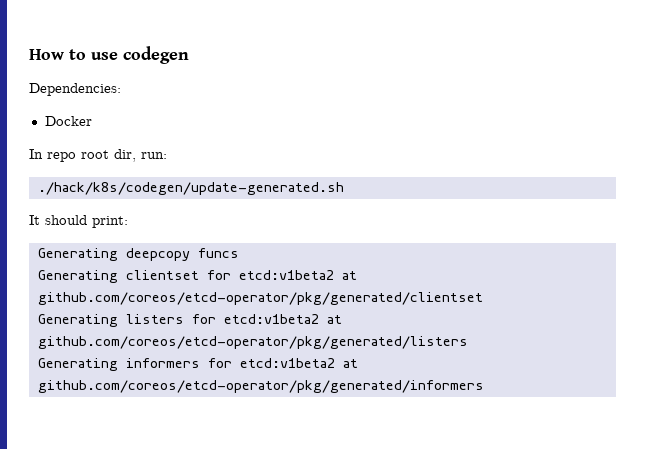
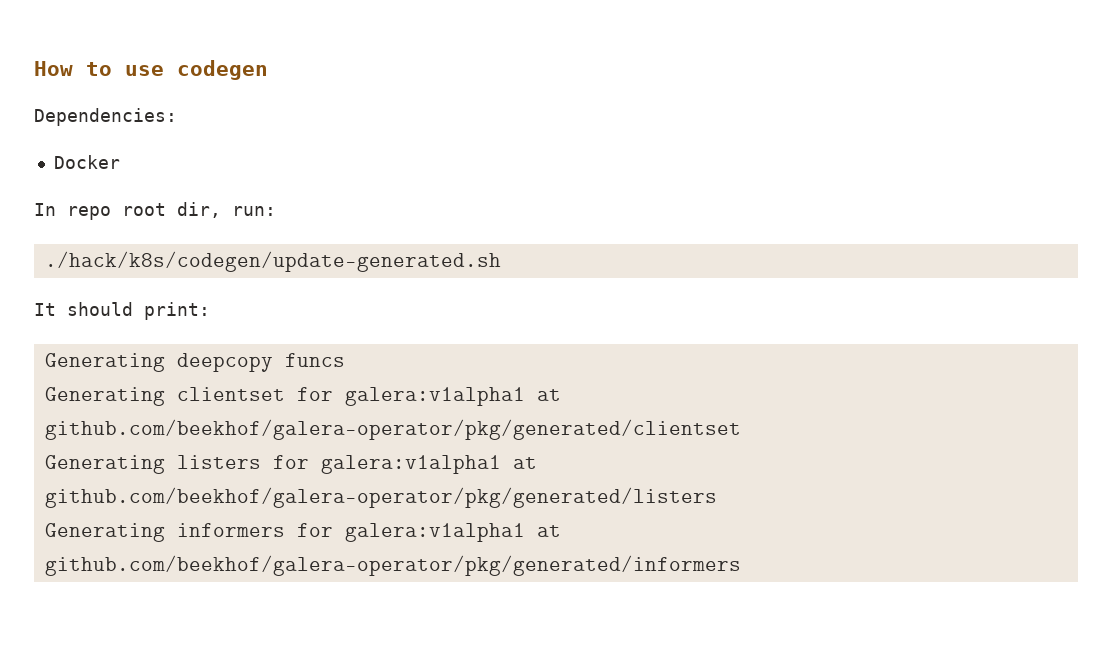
[238,270,357,280] [37,292,483,305] etcd:v1beta2 at github.com/coreos/etcd-operator/pkg/generated/clientset -> [344,387,561,406] [44,419,741,440] galera:v1alpha1 at github.com/beekhof/galera-operator/pkg/generated/clientset
[223,314,342,324] [37,336,468,349] etcd:v1beta2 at github.com/coreos/etcd-operator/pkg/generated/listers -> [320,455,537,474] [44,487,717,508] galera:v1alpha1 at github.com/beekhof/galera-operator/pkg/generated/listers
[239,358,358,368] [37,380,484,393] etcd:v1beta2 at github.com/coreos/etcd-operator/pkg/generated/informers -> [344,523,561,542] [44,555,741,576] galera:v1alpha1 at github.com/beekhof/galera-operator/pkg/generated/informers

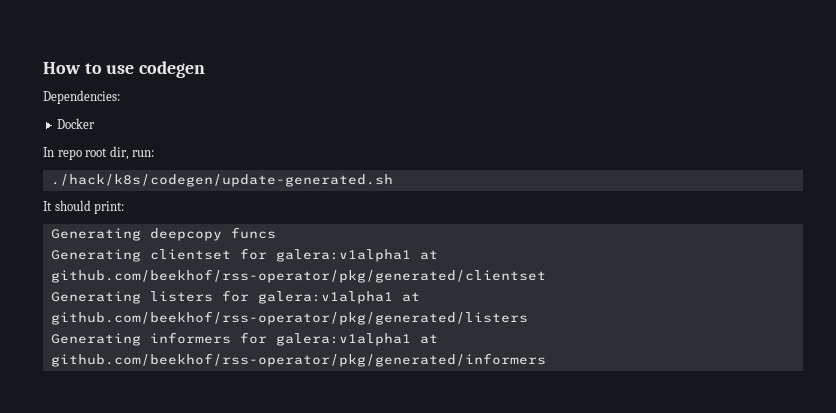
[44,419,741,440] github.com/beekhof/galera-operator/pkg/generated/clientset -> [50,269,546,283] github.com/beekhof/rss-operator/pkg/generated/clientset
[44,487,717,508] github.com/beekhof/galera-operator/pkg/generated/listers -> [50,311,528,325] github.com/beekhof/rss-operator/pkg/generated/listers
[44,555,741,576] github.com/beekhof/galera-operator/pkg/generated/informers -> [50,353,546,367] github.com/beekhof/rss-operator/pkg/generated/informers

